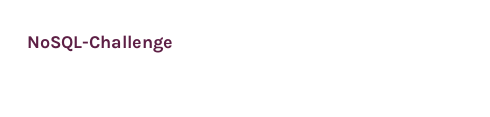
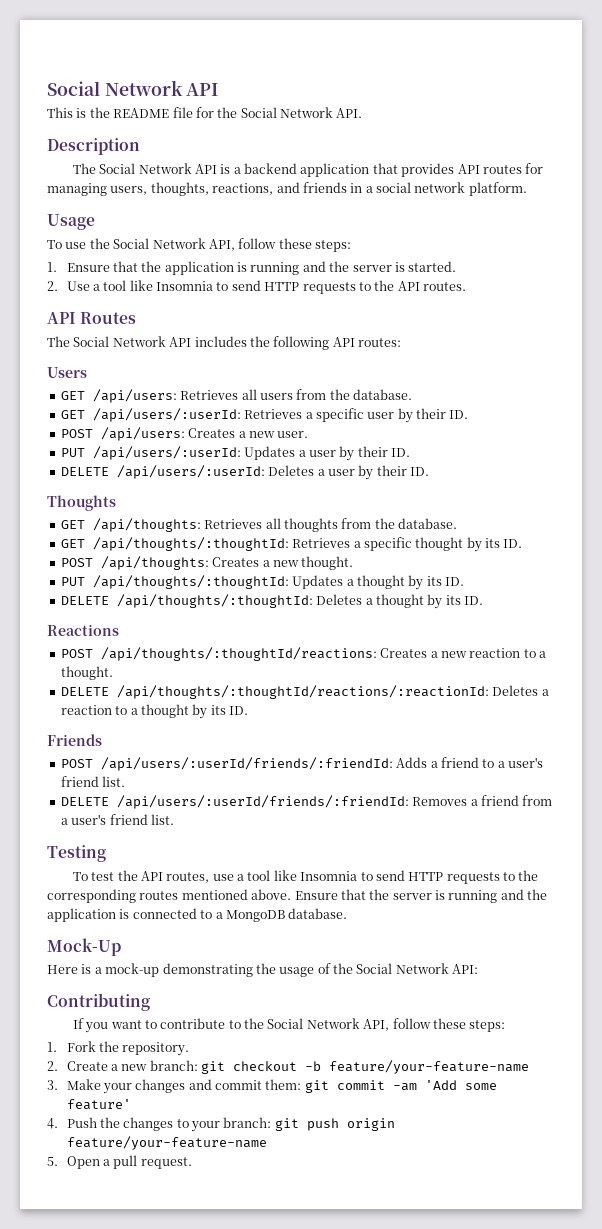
[27,35,173,53] NoSQL-Challenge -> [47,80,219,96] [47,107,363,118] [47,138,140,155] [72,163,544,177] [47,182,527,196] [47,214,95,230] [47,238,351,252] [47,261,457,275] [47,280,467,294] [47,312,137,324] [47,336,401,350] [47,367,87,378] [60,389,412,403] [60,408,469,423] [60,427,309,441] [60,446,410,461] [60,465,429,480] [47,495,116,511] [60,518,457,532] [60,537,523,552] [60,556,354,570] [60,575,464,590] [60,594,483,609] [47,624,119,636] [60,647,546,661] [60,666,113,680] [60,685,549,699] [60,704,248,719] [47,734,102,746] [60,757,543,771] [60,776,126,787] [60,795,553,809] [60,814,174,825] [47,845,106,862] [72,870,539,884] [47,889,548,903] [47,908,348,922] [47,938,121,956] [47,963,479,977] [47,993,150,1011] [72,1018,506,1033] [47,1041,190,1056] [47,1060,530,1074] [47,1079,497,1094] [66,1099,131,1110] [47,1117,395,1132] [66,1136,267,1150] [47,1155,192,1169] Social Network API // This is the README file for the Social Network API. // Description // The Social Network API is a backend application that provides API routes for managing users, thoughts, reactions, and friends in a social network platform. // Usage // To use the Social Network API, follow these steps: // 1. Ensure that the application is running and the server is started. // 2. Use a tool like Insomnia to send HTTP requests to the API routes. // API Routes // The Social Network API includes the following API routes: // Users // GET /api/users: Retrieves all users from the database. // GET /api/users/:userId: Retrieves a specific user by their ID. // POST /api/users: Creates a new user. // PUT /api/users/:userId: Updates a user by their ID. // DELETE /api/users/:userId: Deletes a user by their ID. // Thoughts // GET /api/thoughts: Retrieves all thoughts from the database. // GET /api/thoughts/:thoughtId: Retrieves a specific thought by its ID. // POST /api/thoughts: Creates a new thought. // PUT /api/thoughts/:thoughtId: Updates a thought by its ID. // DELETE /api/thoughts/:thoughtId: Deletes a thought by its ID. // Reactions // POST /api/thoughts/:thoughtId/reactions: Creates a new reaction to a thought. // DELETE /api/thoughts/:thoughtId/reactions/:reactionId: Deletes a reaction to a thought by its ID. // Friends // POST /api/users/:userId/friends/:friendId: Adds a friend to a user's friend list. // DELETE /api/users/:userId/friends/:friendId: Removes a friend from a user's friend list. // Testing // To test the API routes, use a tool like Insomnia to send HTTP requests to the corresponding routes mentioned above. Ensure that the server is running and the application is connected to a MongoDB database. // Mock-Up // Here is a mock-up demonstrating the usage of the Social Network API: // Contributing // If you want to contribute to the Social Network API, follow these steps: // 1. Fork the repository. // 2. Create a new branch: git checkout -b feature/your-feature-name // 3. Make your changes and commit them: git commit -am 'Add some feature' // 4. Push the changes to your branch: git push origin feature/your-feature-name // 5. Open a pull request.

